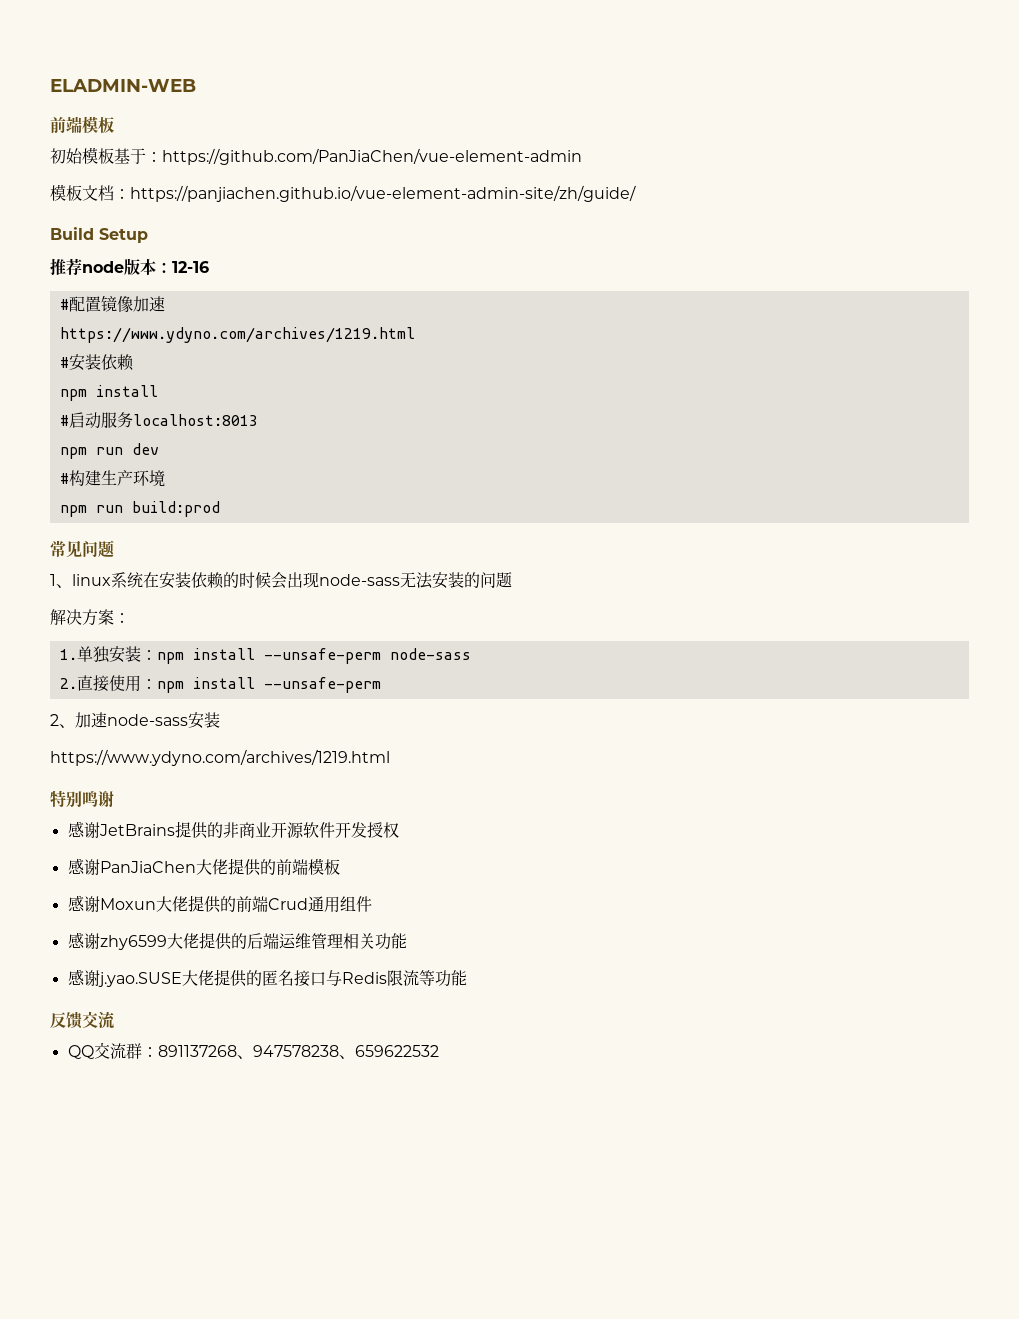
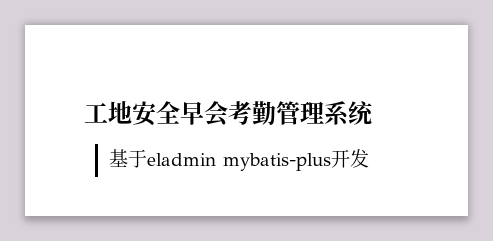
[50,79,196,92] [50,116,114,134] [50,147,582,165] [50,184,636,202] [50,227,148,243] [50,258,209,275] [59,295,165,313] [59,327,415,343] [59,354,134,371] [59,385,158,401] [59,412,258,429] [59,443,159,459] [59,470,165,487] [59,501,220,517] [50,540,114,558] [50,572,512,589] [50,609,130,626] [59,646,471,664] [59,675,381,693] [50,712,220,729] [50,749,390,766] [50,790,114,807] [67,821,399,839] [67,858,340,876] [67,895,372,913] [67,932,407,950] [67,969,467,987] [50,1011,115,1029] [67,1042,439,1059] ELADMIN-WEB // 前端模板 // 初始模板基于：https://github.com/PanJiaChen/vue-element-admin // 模板文档：https://panjiachen.github.io/vue-element-admin-site/zh/guide/ // Build Setup // 推荐node版本：12-16 // #配置镜像加速 // https://www.ydyno.com/archives/1219.html // #安装依赖 // npm install // #启动服务localhost:8013 // npm run dev // #构建生产环境 // npm run build:prod // 常见问题 // 1、linux系统在安装依赖的时候会出现node-sass无法安装的问题 // 解决方案： // 1.单独安装：npm install --unsafe-perm node-sass // 2.直接使用：npm install --unsafe-perm // 2、加速node-sass安装 // https://www.ydyno.com/archives/1219.html // 特别鸣谢 // 感谢JetBrains提供的非商业开源软件开发授权 // 感谢PanJiaChen大佬提供的前端模板 // 感谢Moxun大佬提供的前端Crud通用组件 // 感谢zhy6599大佬提供的后端运维管理相关功能 // 感谢j.yao.SUSE大佬提供的匿名接口与Redis限流等功能 // 反馈交流 // QQ交流群：891137268、947578238、659622532 -> [84,101,374,127] [108,149,369,171] 工地安全早会考勤管理系统 // 基于eladmin mybatis-plus开发

